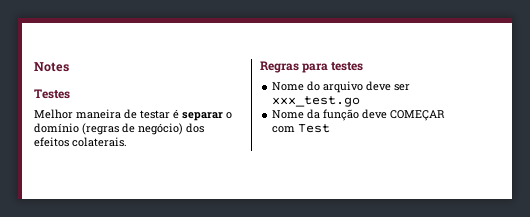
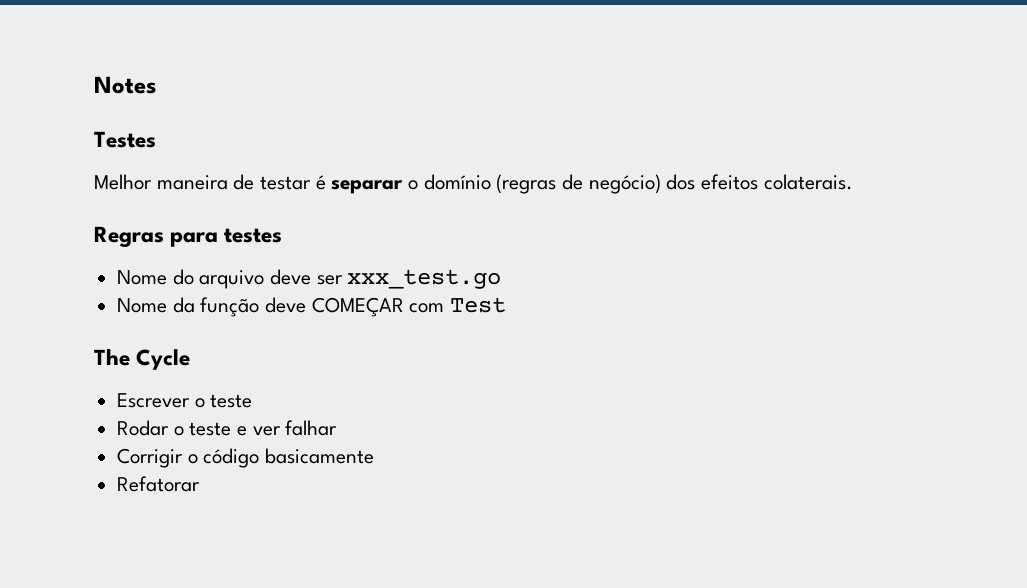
(331, 128) none -> [94,349,191,370] [117,393,253,408] [117,420,338,436] [117,448,375,468] [117,476,201,492] // The Cycle // Escrever o teste // Rodar o teste e ver falhar // Corrigir o código basicamente // Refatorar

